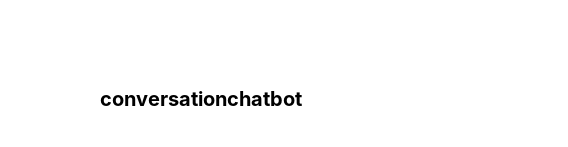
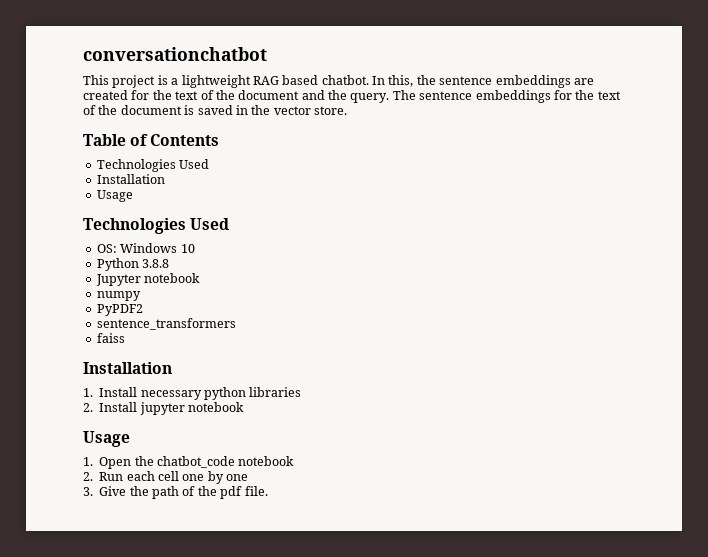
(302, 98) none -> [83,75,594,88] [83,90,621,103] [83,105,347,115] [83,134,220,146] [96,159,210,172] [96,174,165,184] [96,190,133,202] [83,218,230,234] [96,243,195,253] [96,258,170,271] [95,273,201,286] [96,291,141,301] [96,304,143,316] [96,318,236,330] [96,333,125,343] [83,362,172,374] [83,387,302,400] [83,402,244,415] [83,431,130,447] [83,456,295,469] [83,471,249,484] [83,486,268,499] // This project is a lightweight RAG based chatbot. In this, the sentence embeddings are created for the text of the document and the query. The sentence embeddings for the text of the document is saved in the vector store. // Table of Contents // Technologies Used // Installation // Usage // Technologies Used // OS: Windows 10 // Python 3.8.8 // Jupyter notebook // numpy // PyPDF2 // sentence_transformers // faiss // Installation // 1. Install necessary python libraries // 2. Install jupyter notebook // Usage // 1. Open the chatbot_code notebook // 2. Run each cell one by one // 3. Give the path of the pdf file.

